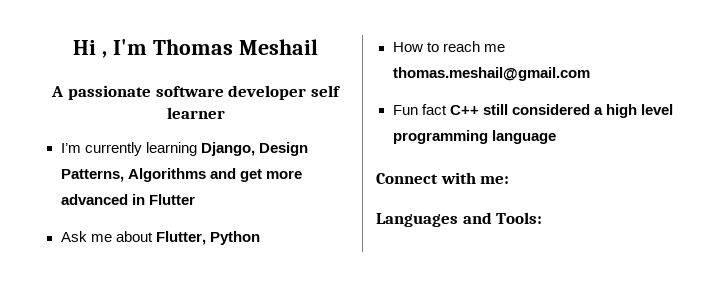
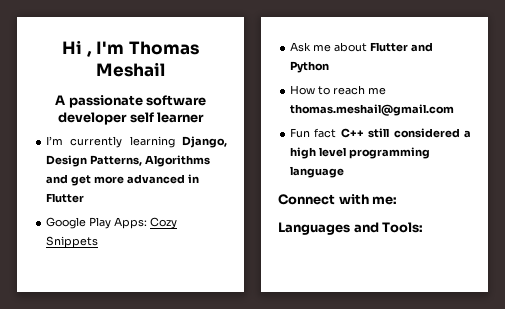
(195, 199) none -> [46,217,178,229] [46,236,99,248] // Google Play Apps: Cozy Snippets
[155,231,206,245] Flutter, -> [370,42,434,52] Flutter and

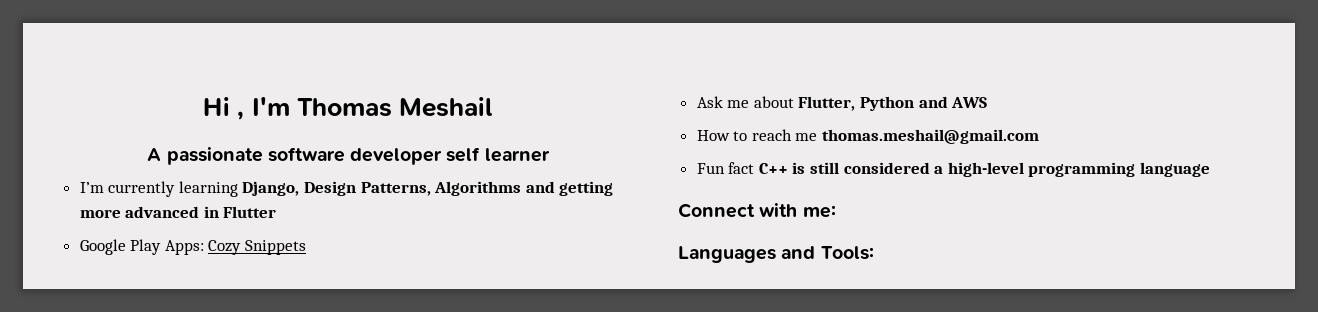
[71,175,92,186] get -> [559,181,614,196] getting
[370,42,434,52] [290,61,330,73] Flutter and Python -> [798,96,988,111] Flutter, Python and AWS
(364, 133) none -> [792,162,806,174] is
[290,147,347,159] high level -> [947,162,1024,177] high-level

